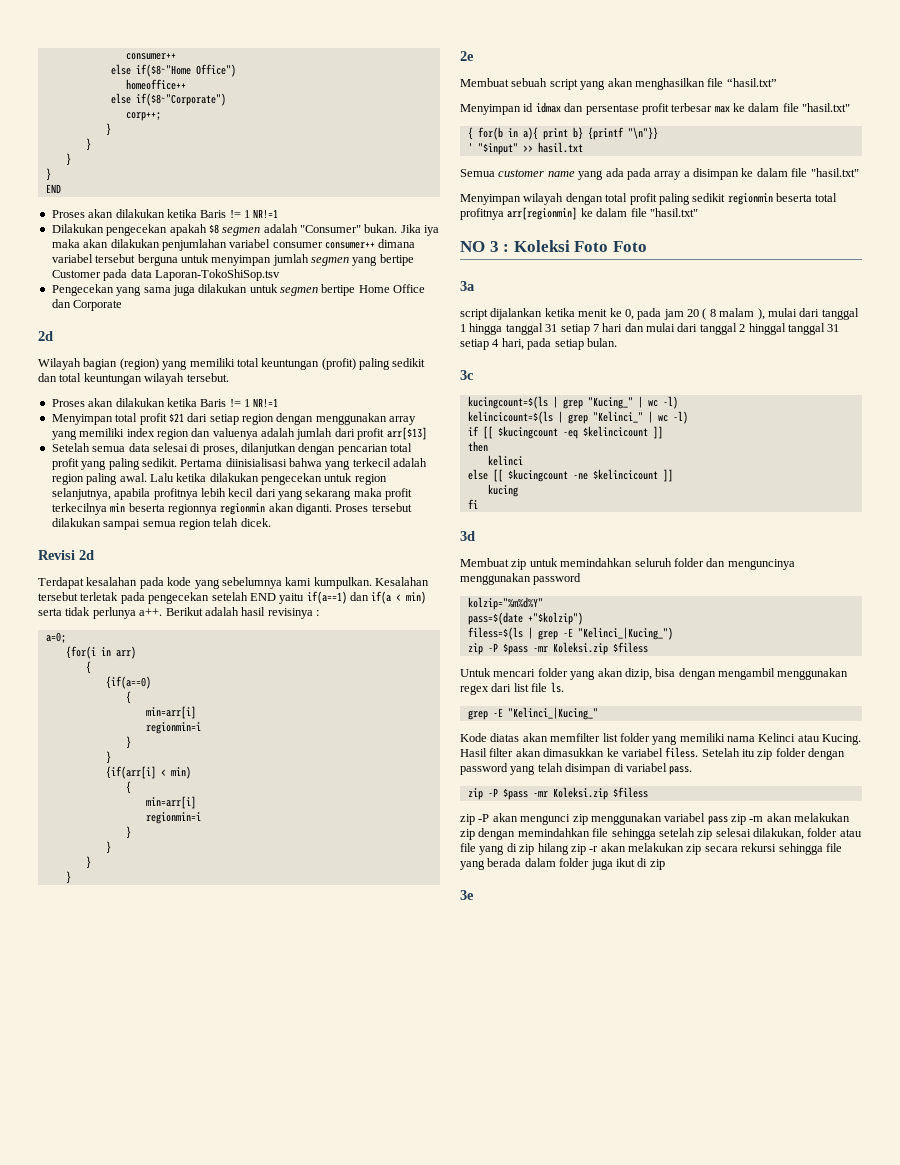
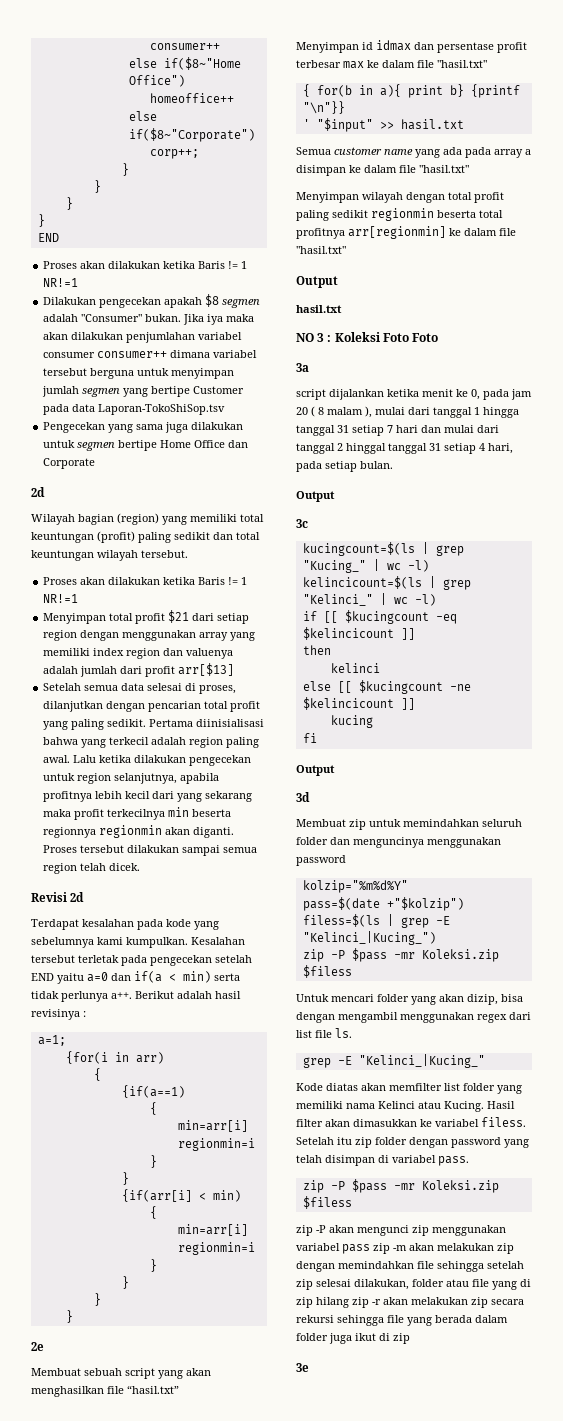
[306,591,347,604] if(a==1) -> [87,972,108,982] a=0
[45,632,66,643] a=0; -> [37,1035,66,1046] a=1;
[105,676,151,689] {if(a==0) -> [121,1085,185,1098] {if(a==1)
(698, 212) none -> [296,276,338,288] [296,305,342,313] // Output // hasil.txt
(617, 342) none -> [296,491,335,502] // Output
(478, 504) none -> [296,765,335,776] // Output

